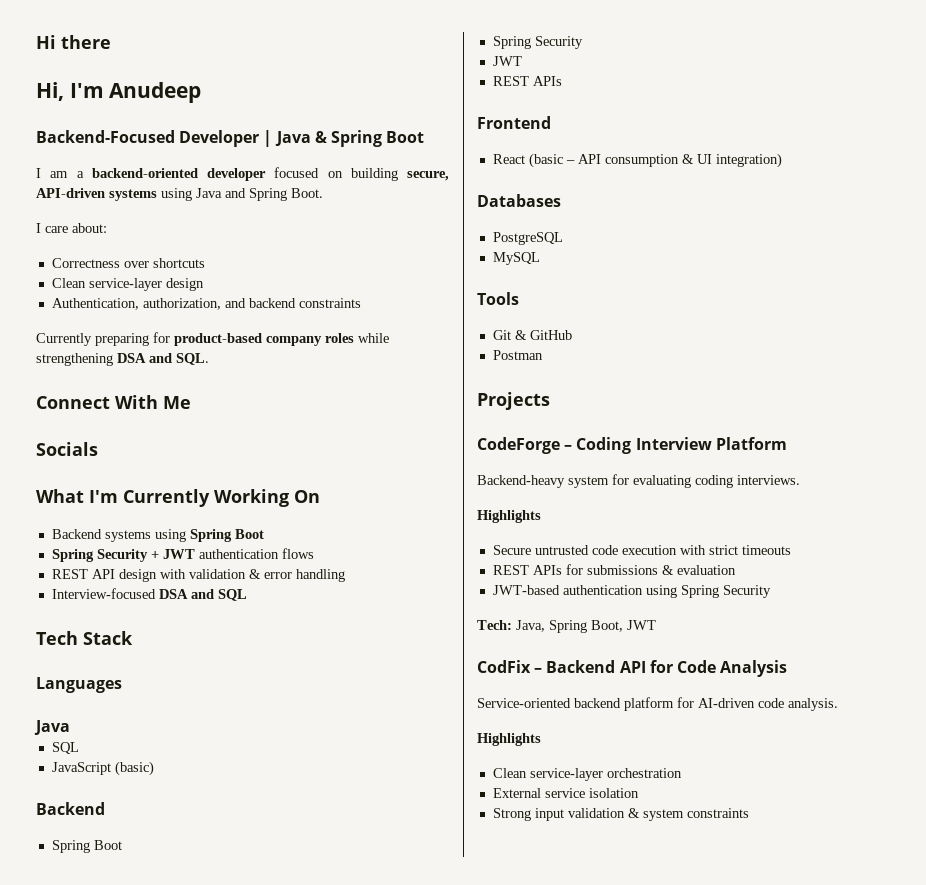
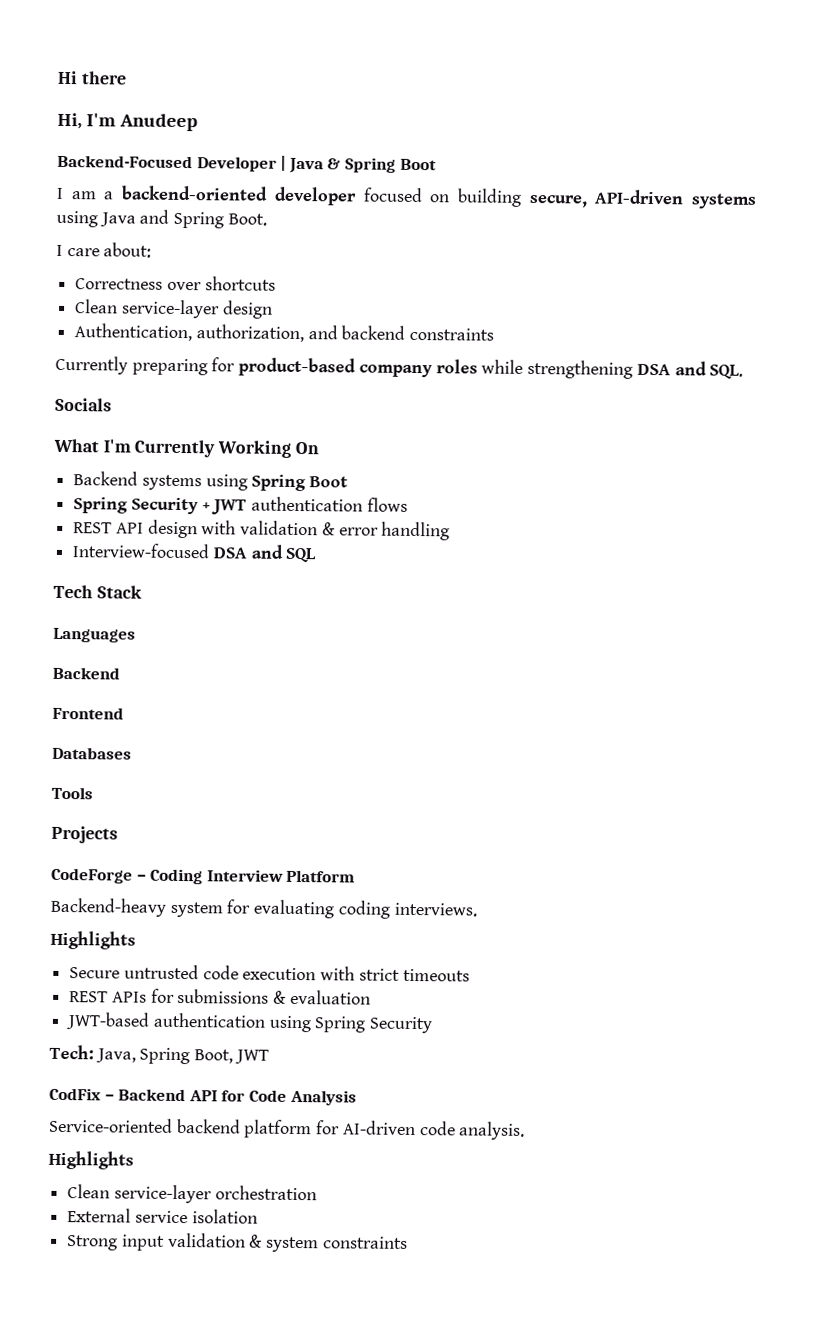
[36,395,191,409] // Connect With Me -> (744, 371) none
[34,720,70,735] [51,742,79,754] [51,761,154,776] [36,802,105,815] [51,840,122,853] [492,36,583,49] [492,56,522,66] [492,76,562,86] [477,116,551,129] [492,153,782,168] Java // SQL // JavaScript (basic) // Backend // Spring Boot // Spring Security // JWT // REST APIs // Frontend // React (basic – API consumption & UI integration) -> [52,666,120,680] [52,706,124,720] Backend // Frontend
[492,232,563,245] [492,252,540,265] // PostgreSQL // MySQL -> (132, 753) none
[492,330,572,340] [492,350,543,360] // Git & GitHub // Postman -> (93, 793) none

